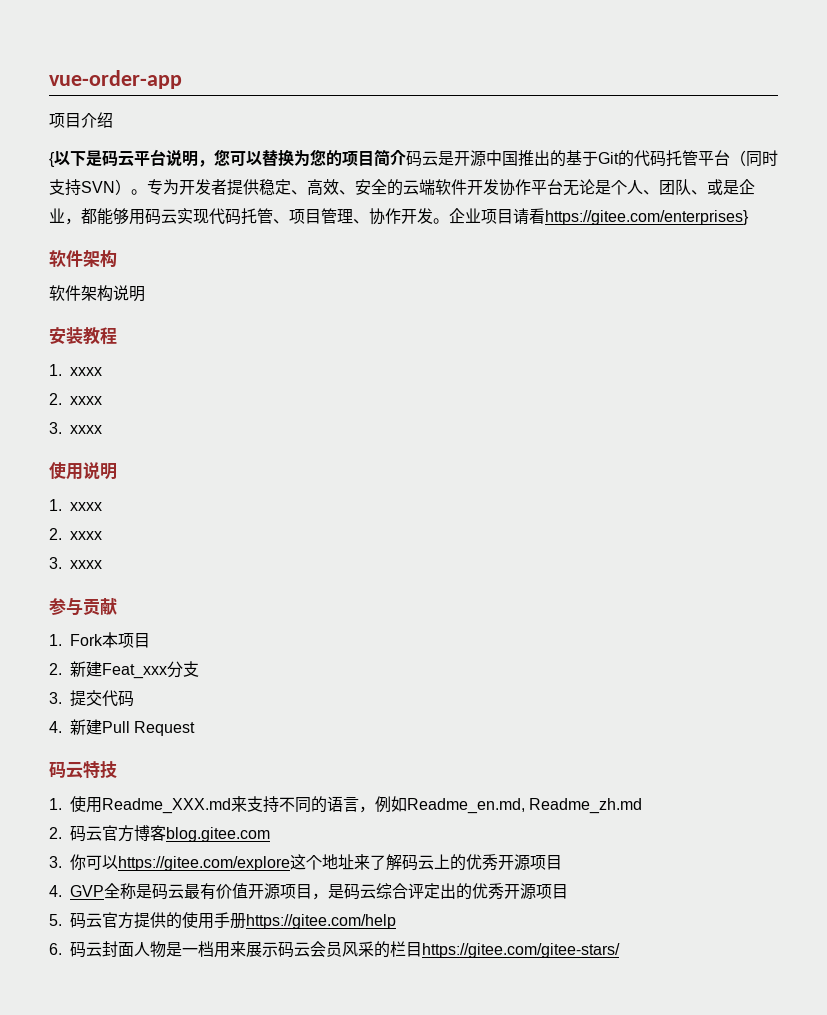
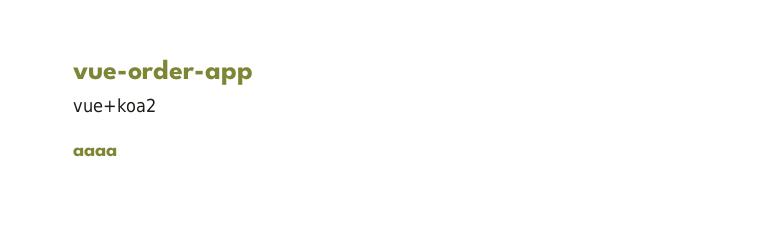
[49,112,113,128] [49,149,778,167] [49,179,755,196] [49,208,749,225] [49,250,117,268] [49,285,145,302] [49,327,117,345] [49,364,102,376] [49,393,102,405] [49,422,102,434] [49,462,117,480] [49,499,102,511] [49,528,102,540] [49,557,102,569] [49,597,117,615] [49,632,150,648] [49,661,199,679] [49,690,134,707] [49,719,196,736] [49,761,117,779] [49,796,643,814] [49,825,270,842] [49,854,562,871] [49,883,568,900] [49,912,396,929] [49,941,620,958] 项目介绍 // {以下是码云平台说明，您可以替换为您的项目简介码云是开源中国推出的基于Git的代码托管平台（同时支持SVN）。专为开发者提供稳定、高效、安全的云端软件开发协作平台无论是个人、团队、或是企业，都能够用码云实现代码托管、项目管理、协作开发。企业项目请看https://gitee.com/enterprises} // 软件架构 // 软件架构说明 // 安装教程 // 1. xxxx // 2. xxxx // 3. xxxx // 使用说明 // 1. xxxx // 2. xxxx // 3. xxxx // 参与贡献 // 1. Fork本项目 // 2.新建Feat_xxx分支 // 3.提交代码 // 4.新建Pull Request // 码云特技 // 1.使用Readme_XXX.md来支持不同的语言，例如Readme_en.md, Readme_zh.md // 2.码云官方博客blog.gitee.com // 3.你可以https://gitee.com/explore这个地址来了解码云上的优秀开源项目 // 4. GVP全称是码云最有价值开源项目，是码云综合评定出的优秀开源项目 // 5.码云官方提供的使用手册https://gitee.com/help // 6.码云封面人物是一档用来展示码云会员风采的栏目https://gitee.com/gitee-stars/ -> [73,98,156,113] [73,147,117,157] vue+koa2 // aaaa

